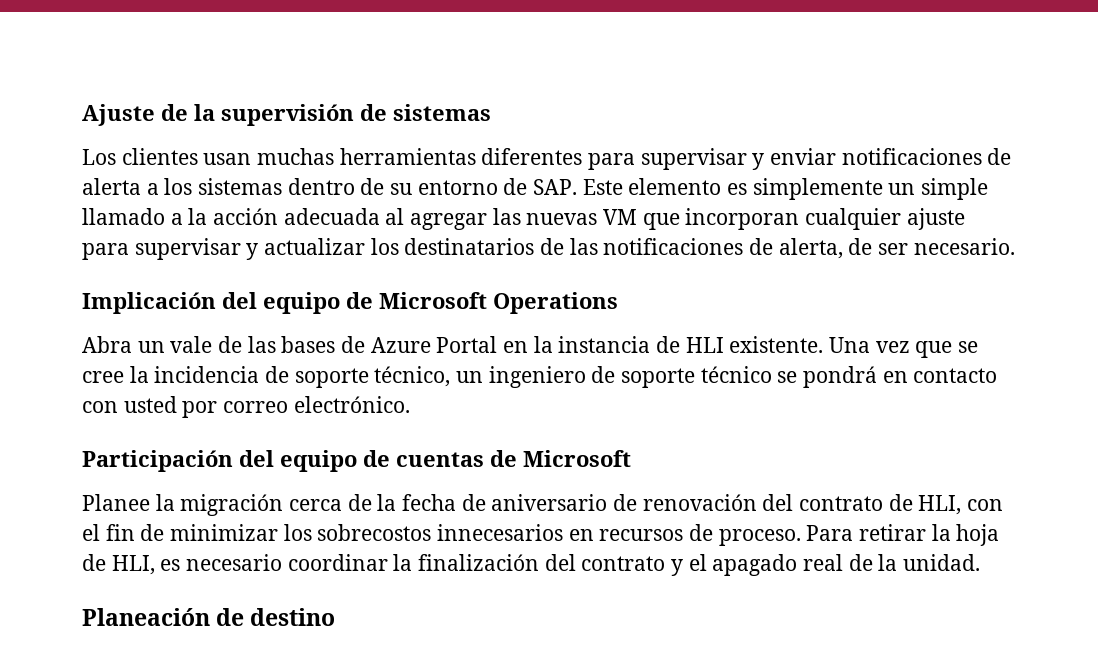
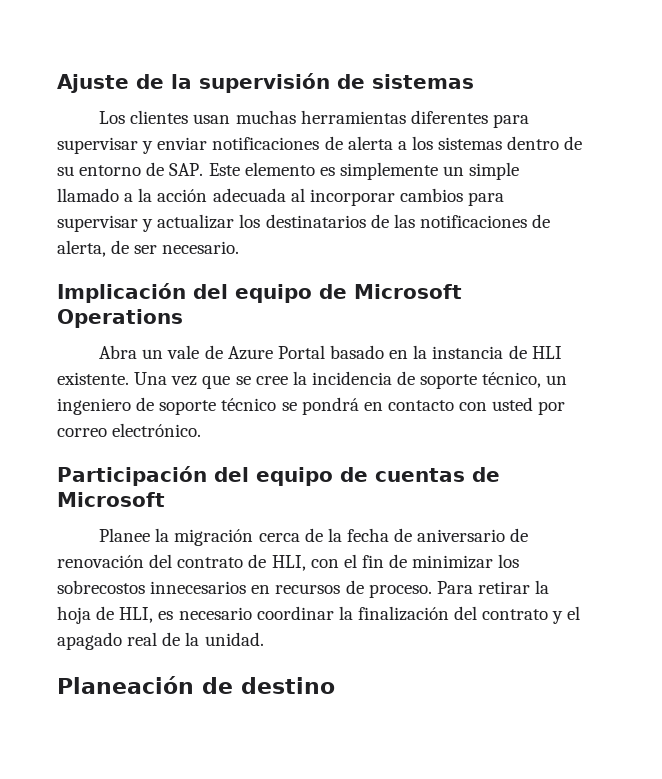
[410,208,965,230] agregar las nuevas VM que incorporan cualquier ajuste -> [309,188,463,206] incorporar cambios
[247,336,366,353] las bases de -> (223, 352) none
(498, 344) none -> [329,345,384,359] basado

